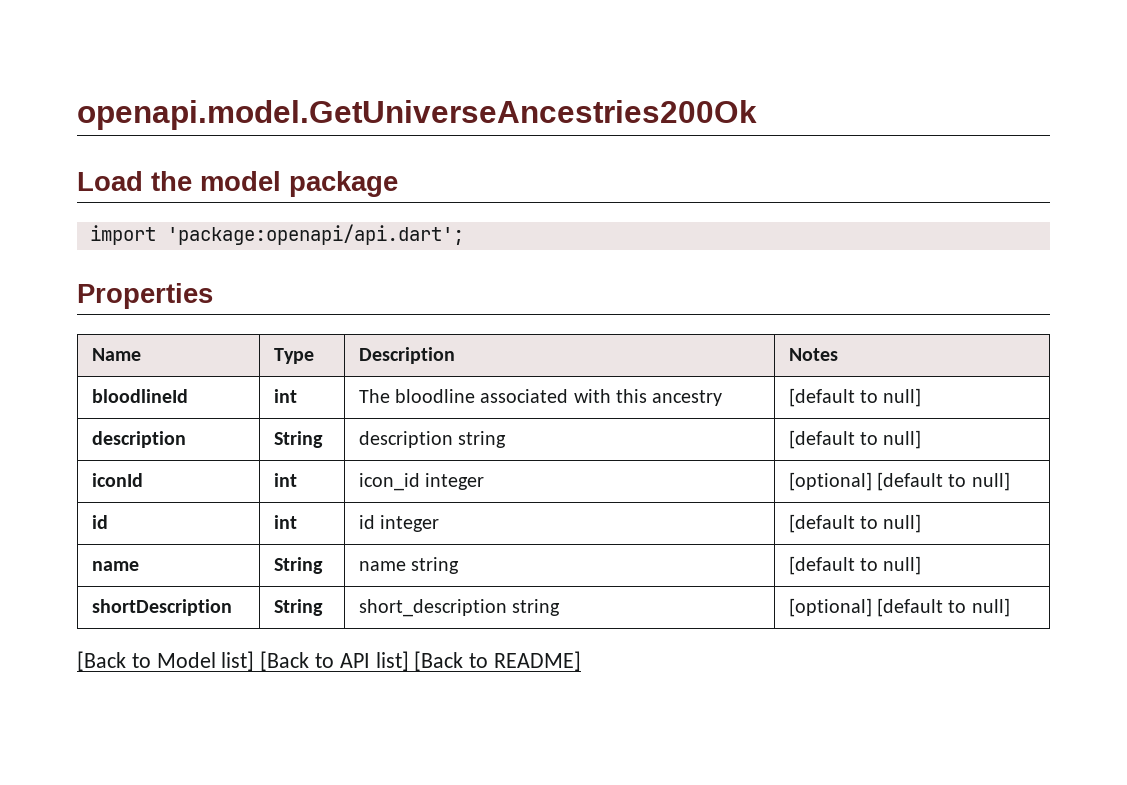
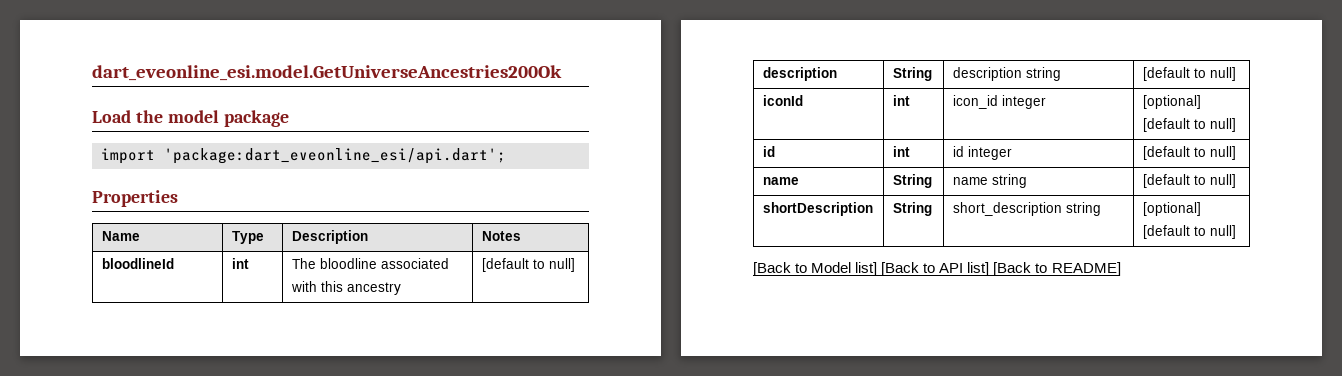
[77,100,757,130] openapi.model.GetUniverseAncestries200Ok -> [92,65,562,81] dart_eveonline_esi.model.GetUniverseAncestries200Ok
[166,224,464,245] 'package:openapi/api.dart'; -> [164,148,506,164] 'package:dart_eveonline_esi/api.dart';

